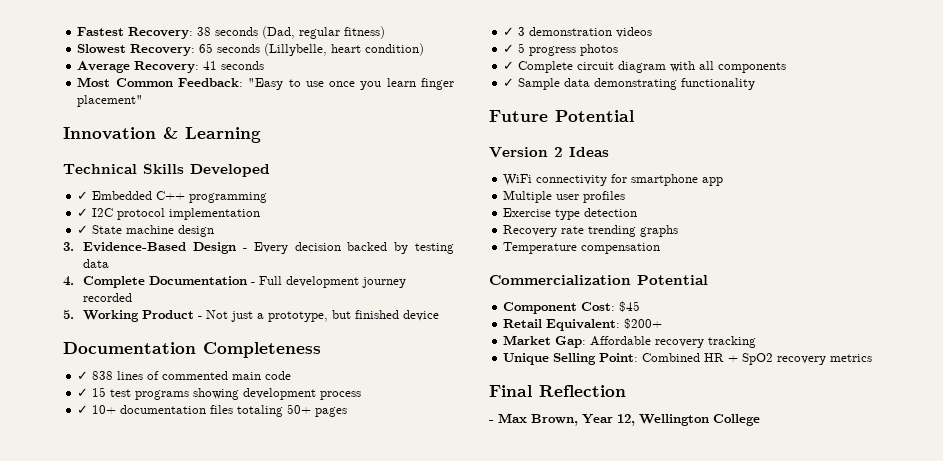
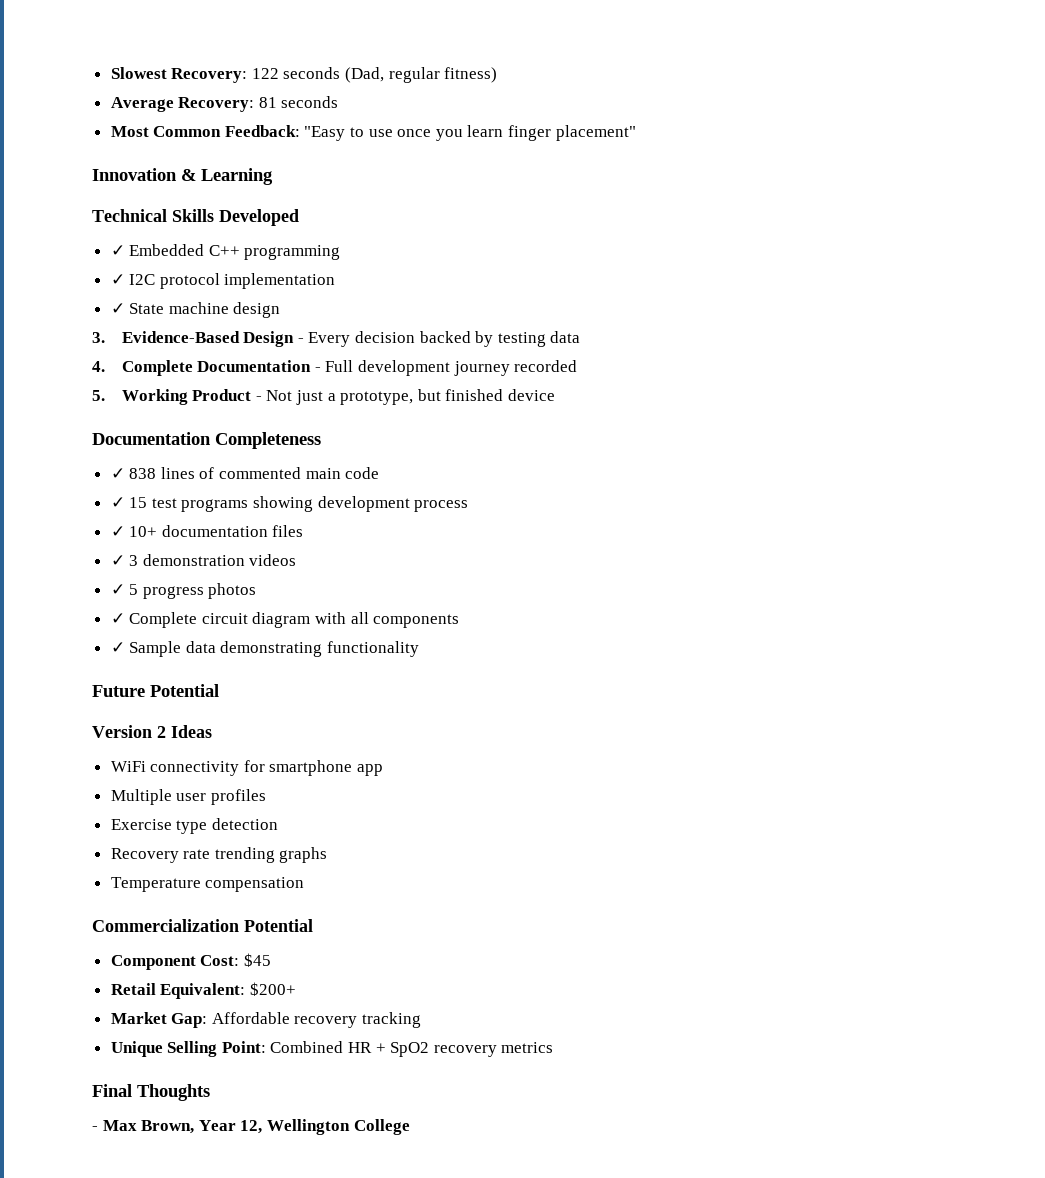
[77,27,212,39] Fastest Recovery: 38 -> [110,67,279,83] Slowest Recovery: 122
[77,43,425,56] // Slowest Recovery: 65 seconds (Lillybelle, heart condition) -> (498, 75) none
[203,61,218,70] 41 -> [258,97,277,108] 81
[237,404,348,417] totaling 50+ pages -> (304, 531) none
[539,385,626,397] Reflection -> [137,1084,210,1101] Thoughts

